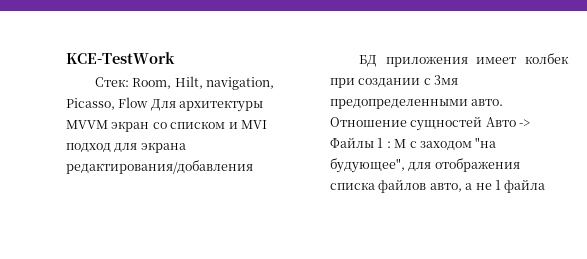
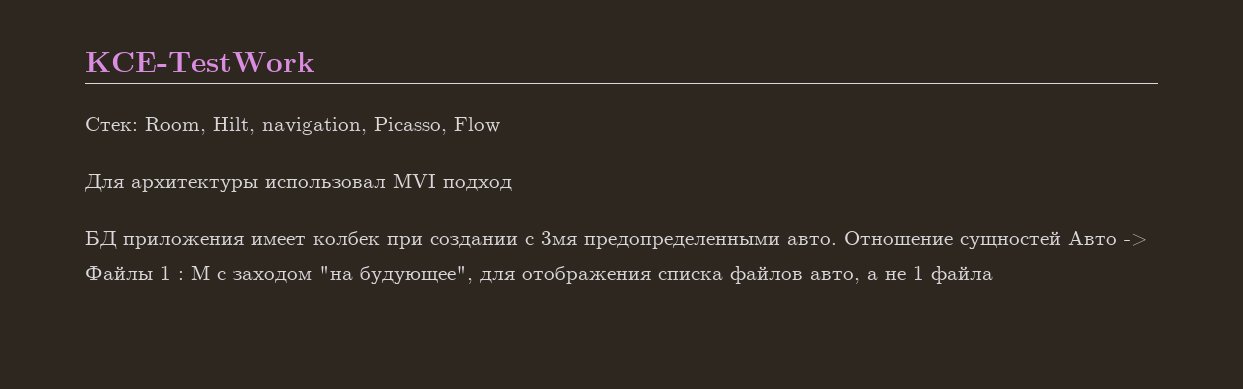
(149, 102) none -> (500, 125) //
[66,120,238,132] MVVM экран со списком и -> [265,179,386,188] использовал
[114,142,186,153] [66,160,253,174] для экрана редактирования/добавления -> (512, 185) none

